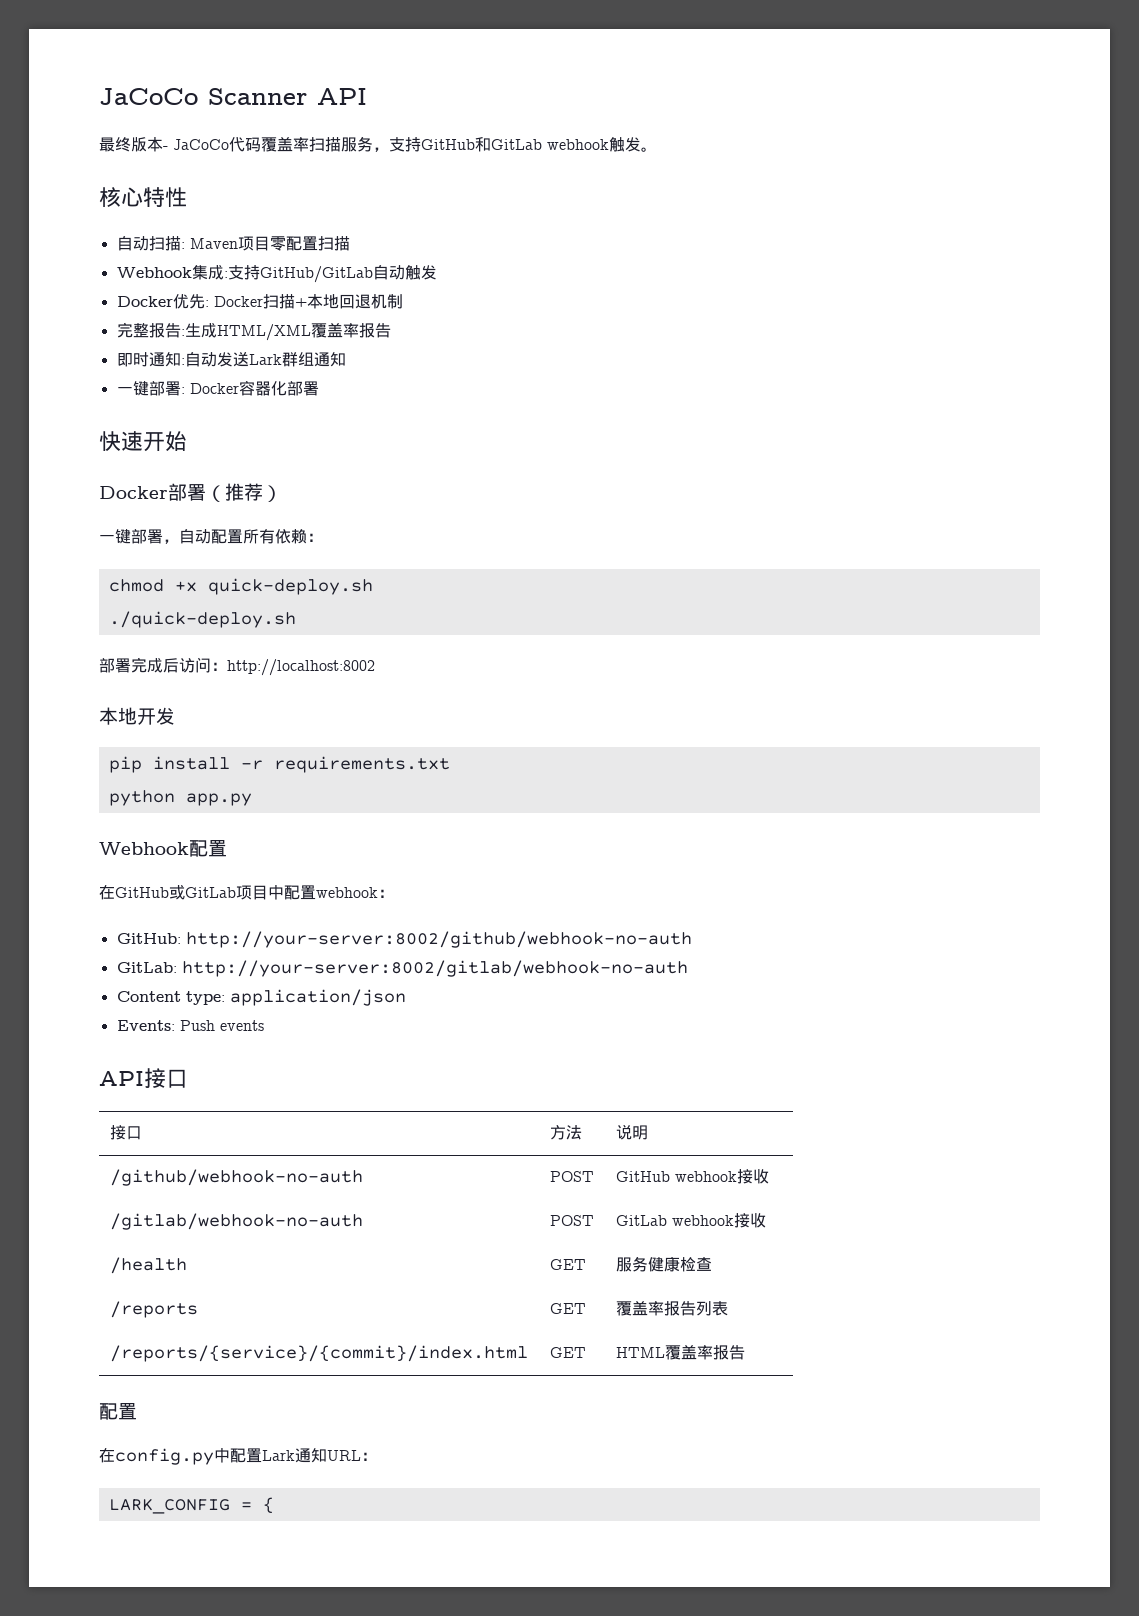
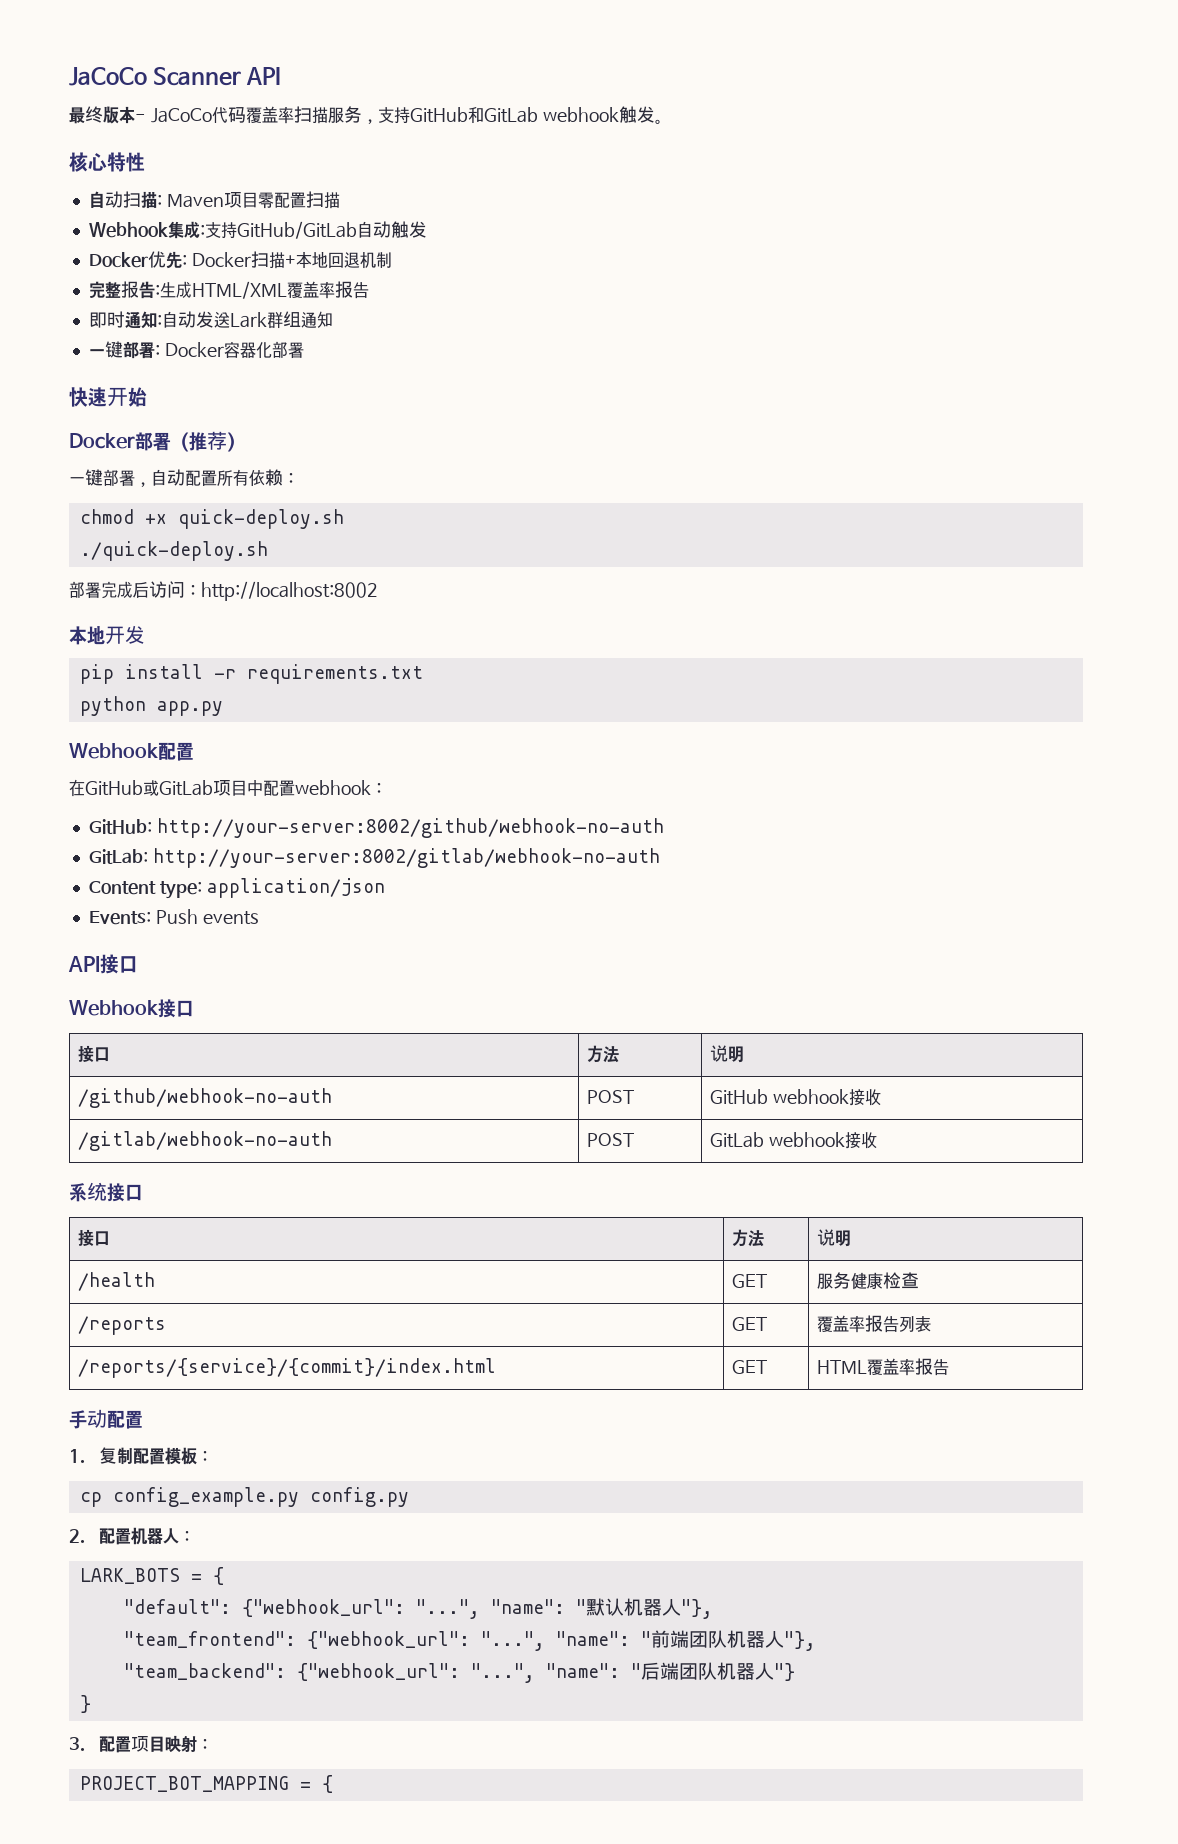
(188, 1078) none -> [69,999,194,1018] // Webhook接口
(766, 1220) none -> [69,1182,143,1202] [77,1229,110,1247] [731,1229,764,1247] [816,1229,851,1247] // 系统接口 // 接口 | 方法 | 说明
[99,1403,137,1420] [99,1448,377,1465] [108,1499,230,1514] 配置 // 在config.py中配置Lark通知URL： // LARK_CONFIG -> [69,1409,143,1429] [69,1447,214,1465] [79,1487,409,1507] [69,1527,196,1545] [79,1567,224,1585] [123,1598,713,1619] [123,1630,816,1651] [123,1662,795,1683] [79,1695,91,1713] [69,1735,214,1753] [79,1776,289,1792] 手动配置 // 1.复制配置模板： // cp config_example.py config.py // 2.配置机器人： // LARK_BOTS = { // "default": {"webhook_url": "...", "name": "默认机器人"}, // "team_frontend": {"webhook_url": "...", "name": "前端团队机器人"}, // "team_backend": {"webhook_url": "...", "name": "后端团队机器人"} // } // 3.配置项目映射： // PROJECT_BOT_MAPPING

